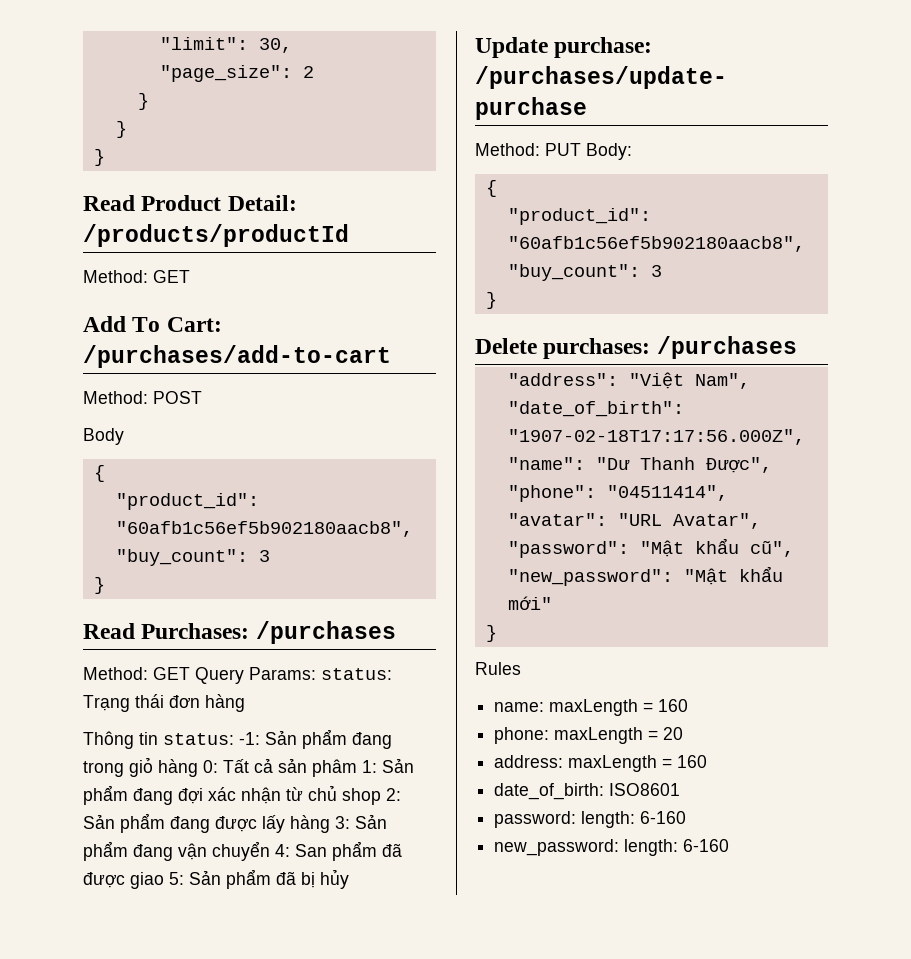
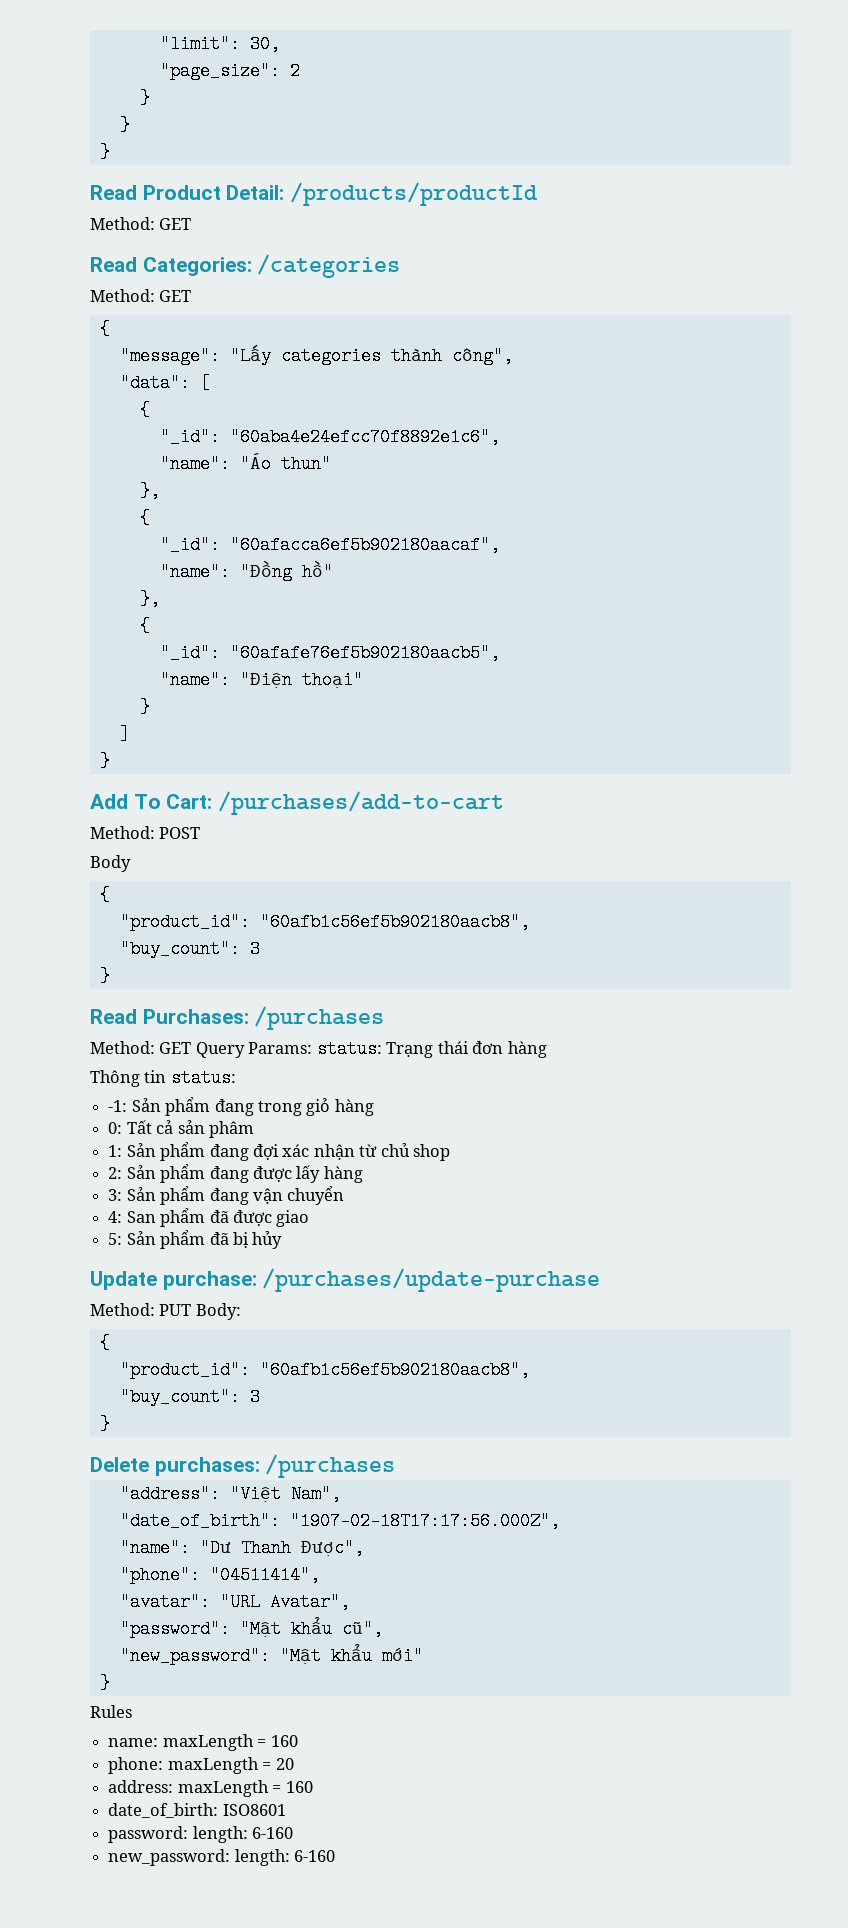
(190, 276) none -> [90,254,401,278] [90,289,192,302] [99,320,110,338] [119,344,513,365] [119,374,210,392] [139,401,150,419] [159,428,500,446] [159,453,331,473] [139,482,160,500] [139,509,150,527] [159,536,500,554] [159,560,333,581] [139,590,160,608] [139,617,150,635] [159,644,500,662] [159,671,363,689] [139,698,150,716] [119,725,130,743] [99,752,110,770] // Read Categories: /categories // Method: GET // { // "message": "Lấy categories thành công", // "data": [ // { // "_id": "60aba4e24efcc70f8892e1c6", // "name": "Áo thun" // }, // { // "_id": "60afacca6ef5b902180aacaf", // "name": "Đồng hồ" // }, // { // "_id": "60afafe76ef5b902180aacb5", // "name": "Điện thoại" // } // ] // }
(234, 739) none -> (236, 1078) //
(198, 768) none -> (374, 1107) //
(357, 768) none -> (254, 1129) //
(381, 796) none -> (451, 1152) //
(330, 824) none -> (363, 1174) //
(270, 851) none -> (345, 1195) //
(164, 880) none -> (310, 1218) //

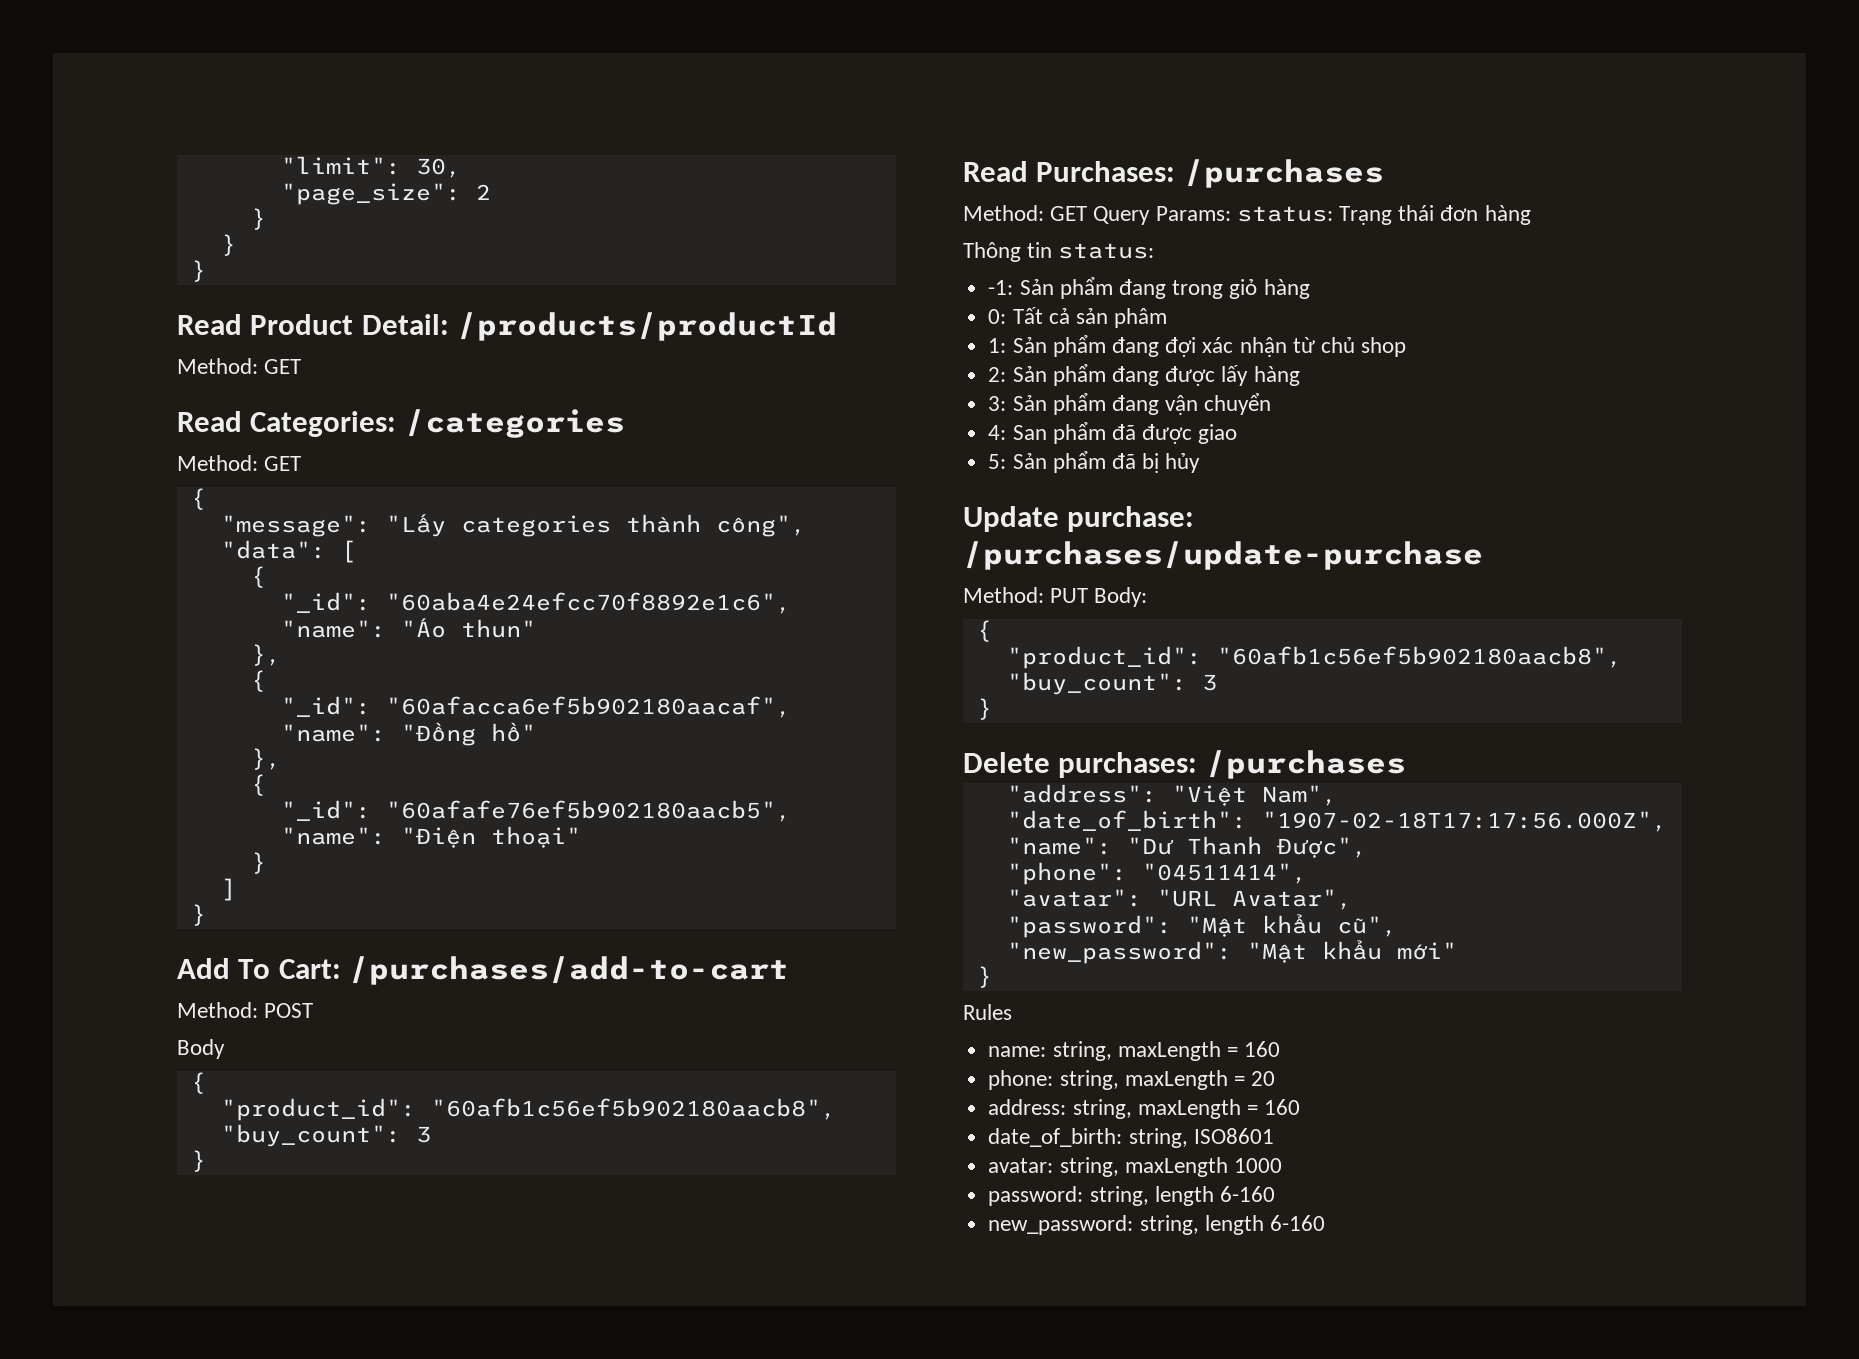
(159, 1742) none -> [1052,1041,1112,1061] string,
(164, 1765) none -> [1059,1070,1119,1090] string,
(174, 1786) none -> [1072,1099,1132,1119] string,
(219, 1810) none -> [1128,1128,1188,1148] string,
(286, 1810) none -> [988,1157,1282,1177] // avatar: string, maxLength 1000
[192,1826,248,1843] length: -> [1089,1186,1214,1206] string, length
[234,1849,290,1866] length: -> [1139,1215,1264,1235] string, length

